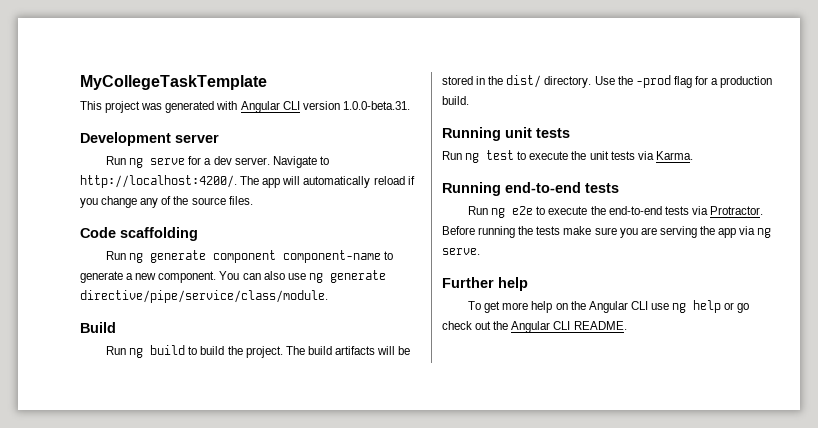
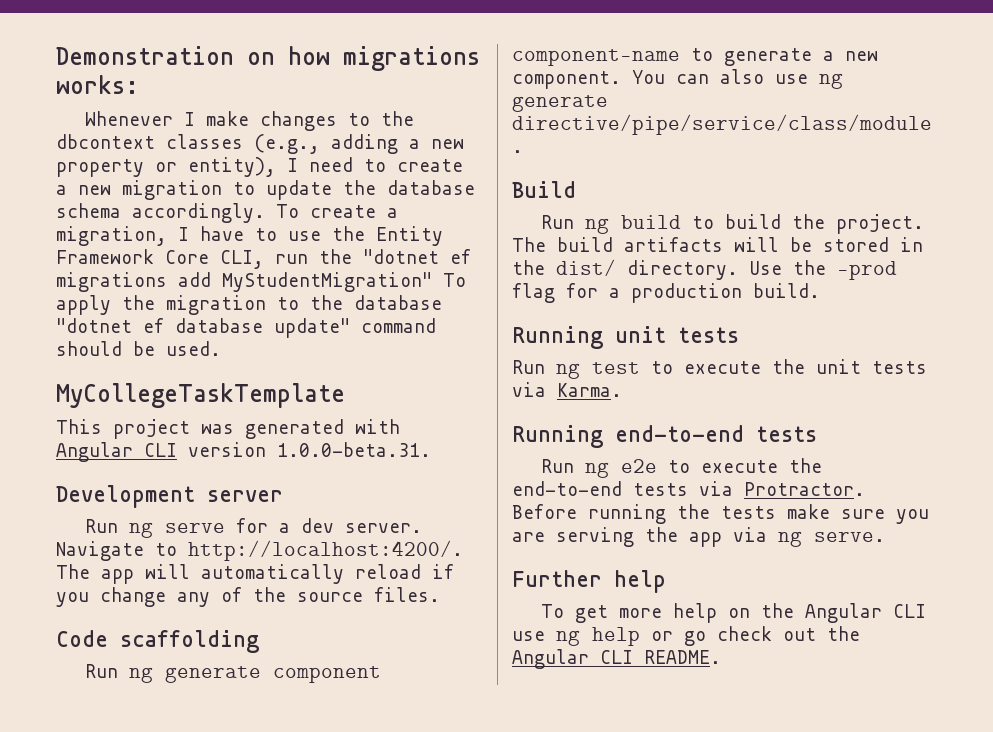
(80, 82) none -> [56,46,480,71] [56,75,139,94] [84,111,414,131] [56,134,464,154] [56,157,463,177] [56,180,475,200] [56,203,398,223] [56,226,443,246] [56,249,471,269] [56,272,466,292] [56,295,442,315] [56,318,436,338] [56,341,221,356] Demonstration on how migrations works: // Whenever I make changes to the dbcontext classes (e.g., adding a new property or entity), I need to create a new migration to update the database schema accordingly. To create a migration, I have to use the Entity Framework Core CLI, run the "dotnet ef migrations add MyStudentMigration" To apply the migration to the database "dotnet ef database update" command should be used. //

